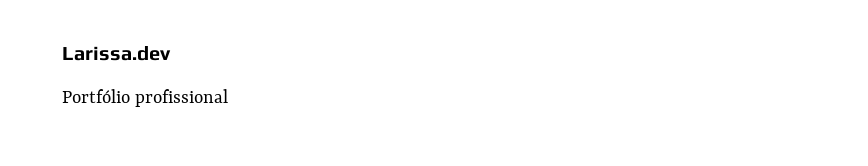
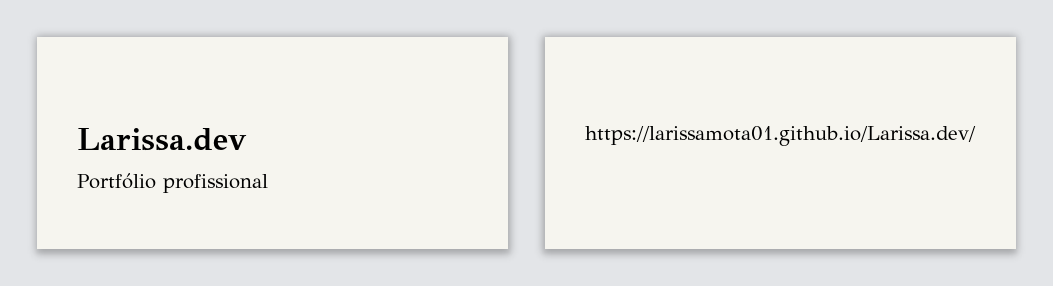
(229, 98) none -> [585,126,976,146] https://larissamota01.github.io/Larissa.dev/

